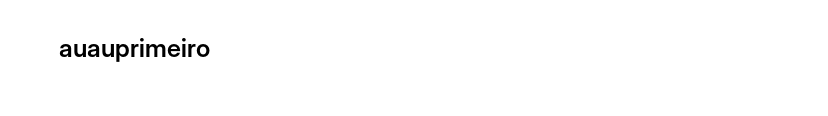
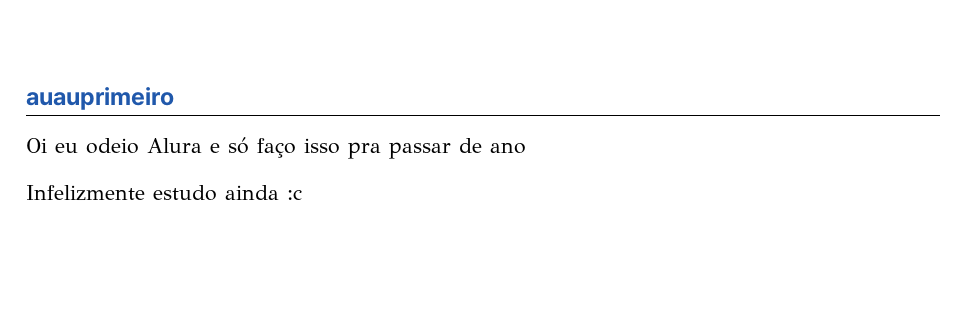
(210, 50) none -> [26,137,526,159] [26,185,302,201] // Oi eu odeio Alura e só faço isso pra passar de ano // Infelizmente estudo ainda :c

